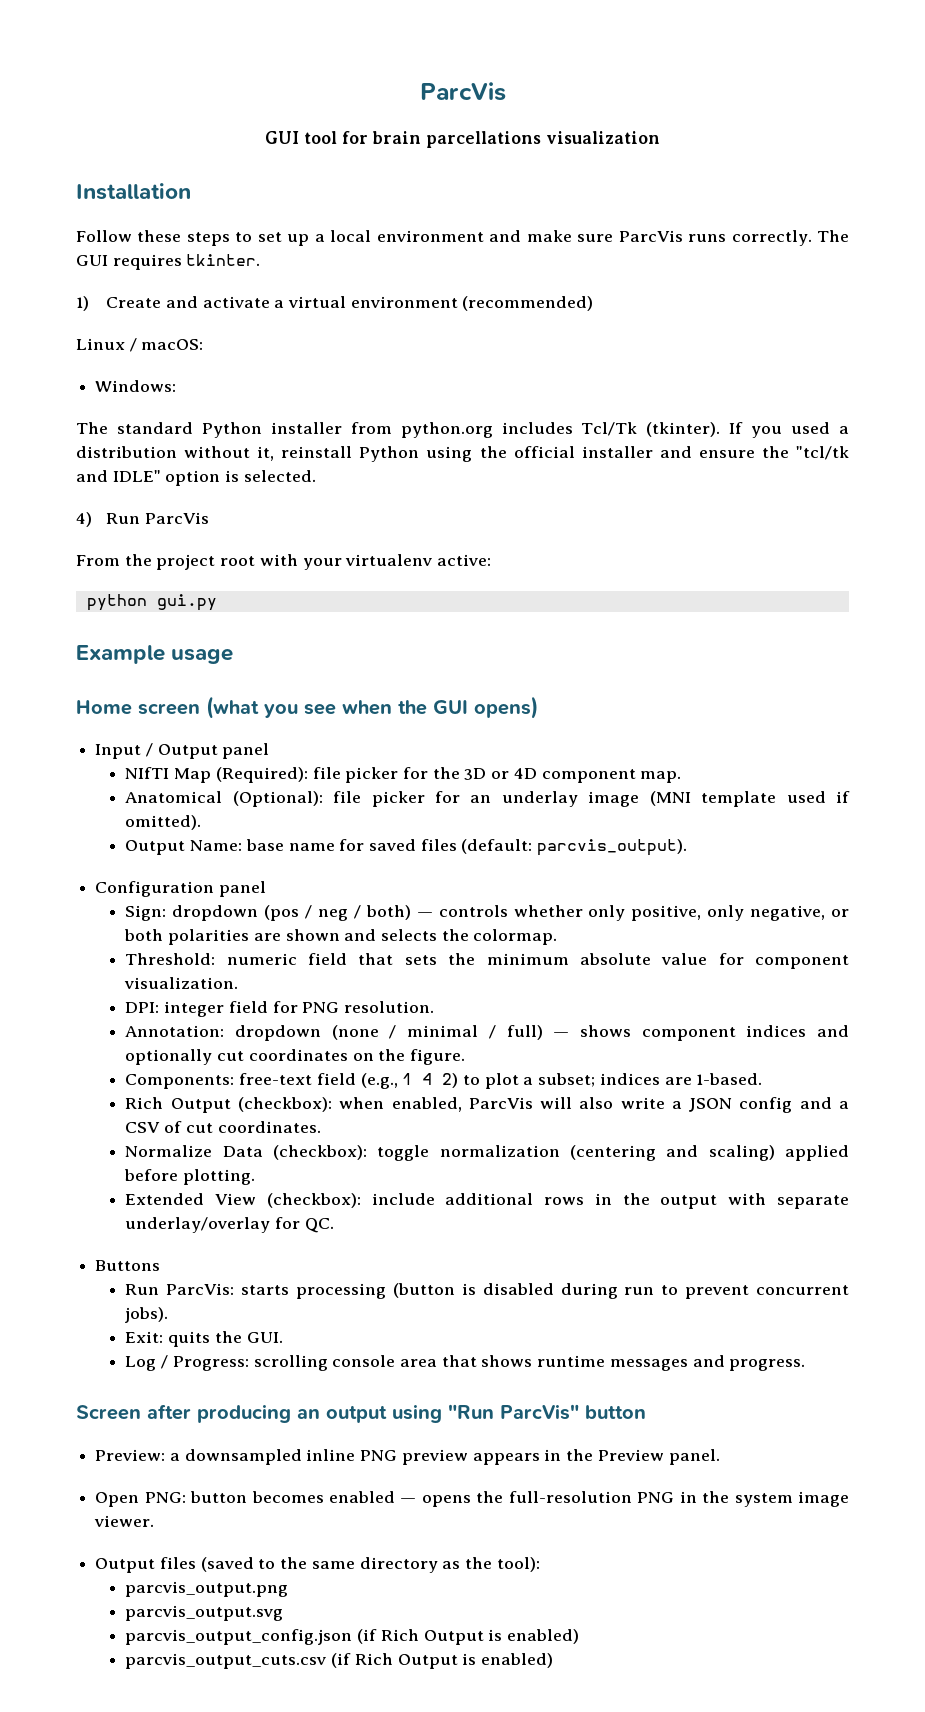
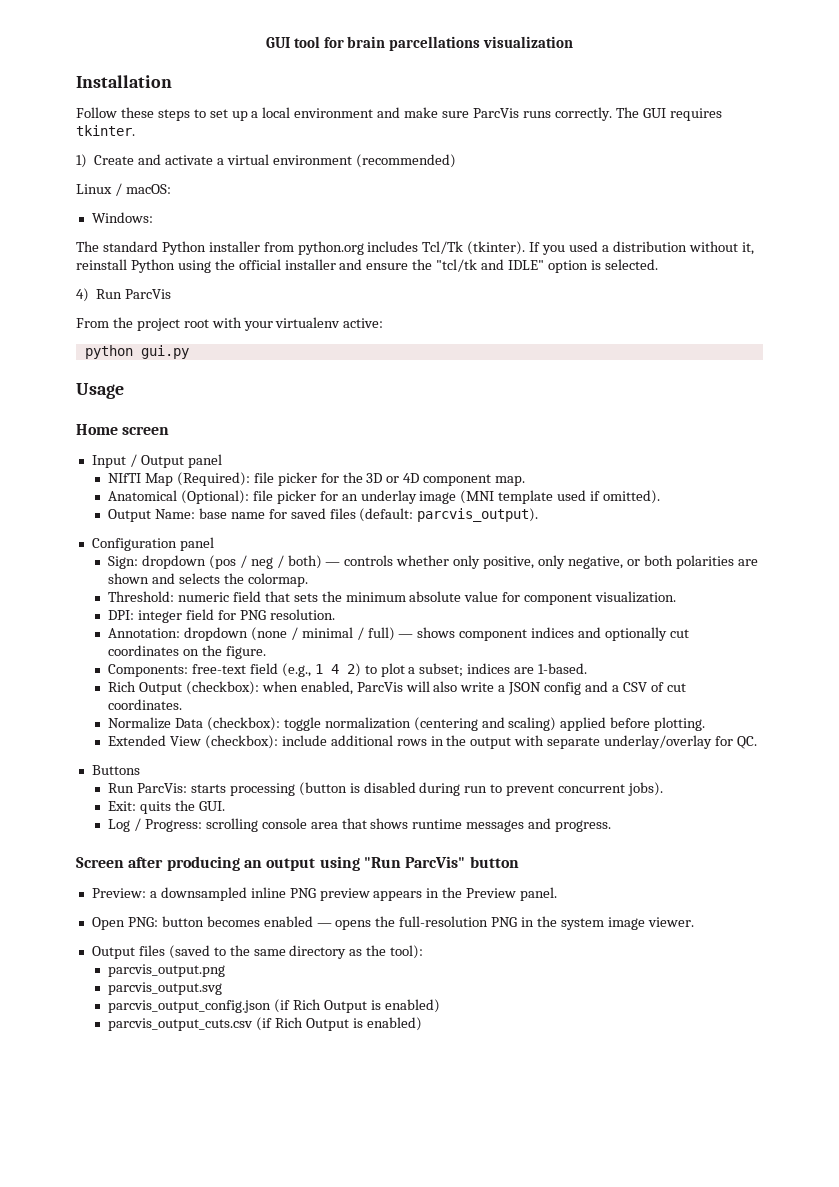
[419,82,506,101] ParcVis // -> (265, 42) none
[76,645,234,664] Example usage -> [76,383,124,399] Usage
[206,696,538,719] (what you see when the GUI opens) -> (170, 430) none

